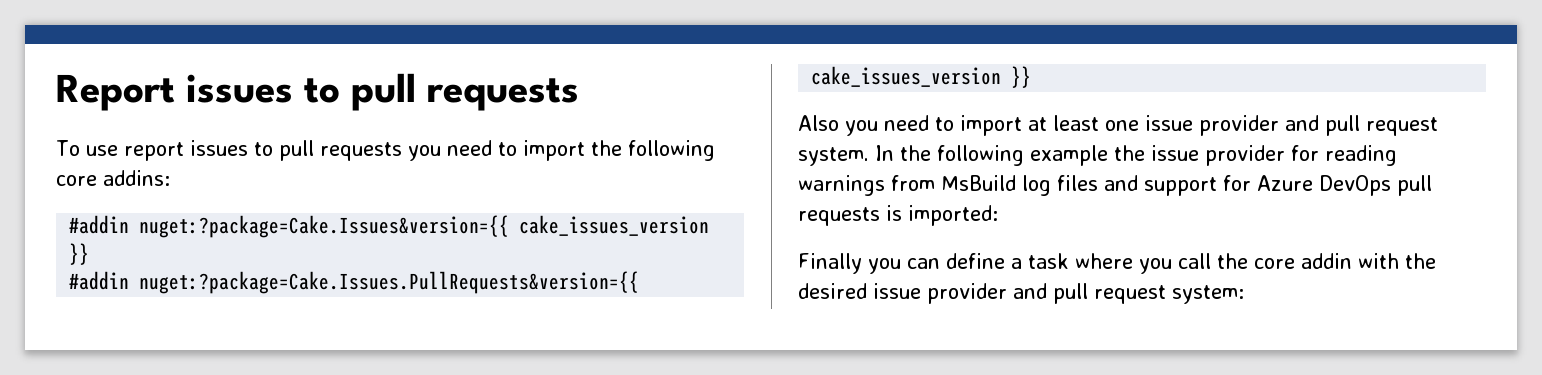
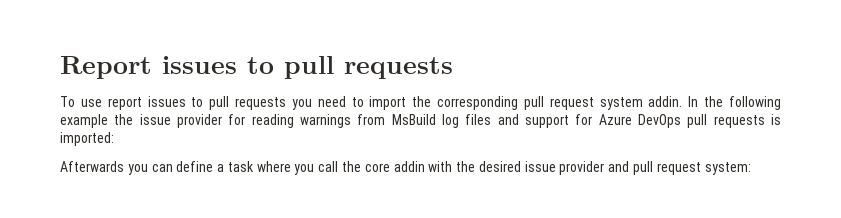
[627,140,715,161] [56,170,170,186] [69,215,710,238] [69,243,90,265] [69,271,640,294] [811,66,1032,88] [798,115,1438,136] [798,147,869,166] following core addins: // #addin nuget:?package=Cake.Issues&version={{ cake_issues_version }} // #addin nuget:?package=Cake.Issues.PullRequests&version={{ cake_issues_version }} // Also you need to import at least one issue provider and pull request system. -> [437,96,683,110] corresponding pull request system addin.
[798,253,862,274] Finally -> [60,161,124,172] Afterwards

